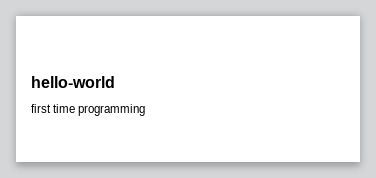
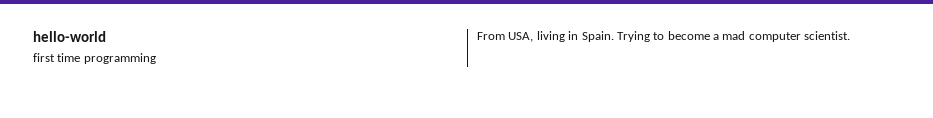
(146, 110) none -> [477,31,851,42] // From USA, living in Spain. Trying to become a mad computer scientist.

